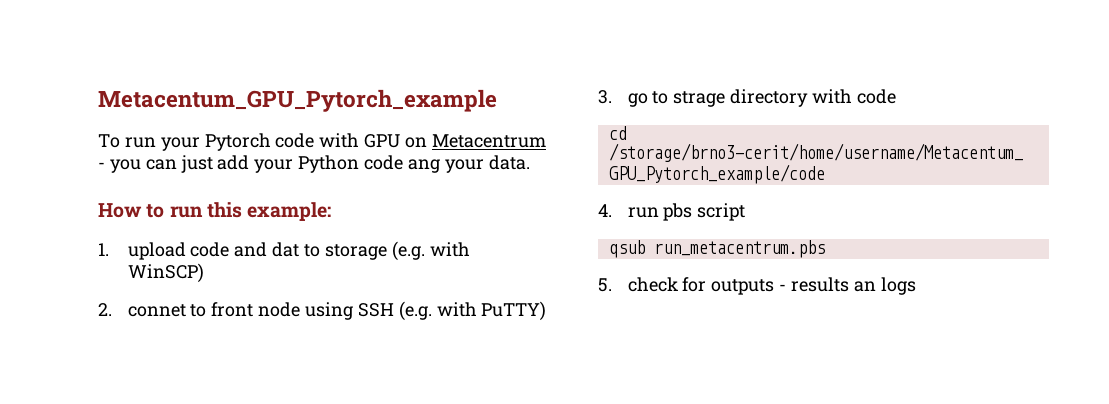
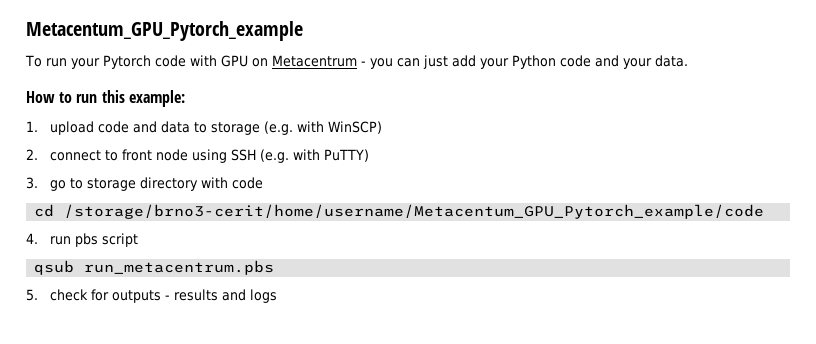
[407,159,440,173] ang -> [594,55,619,67] and
[272,242,300,257] dat -> [161,121,191,133] data
[127,304,186,317] connet -> [50,150,102,161] connect
[673,91,726,107] strage -> [87,178,137,191] storage
[853,281,876,292] an -> [222,289,247,301] and

